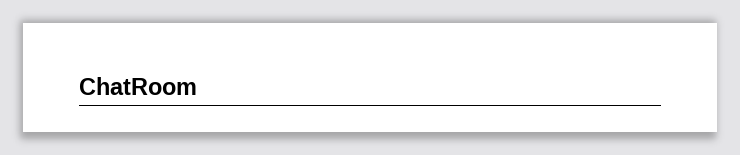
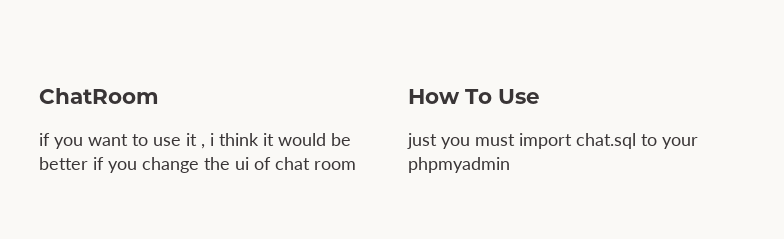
(197, 86) none -> [39,133,351,149] [39,157,356,173] [408,89,540,104] [407,133,698,149] [408,157,510,173] // if you want to use it , i think it would be better if you change the ui of chat room // How To Use // just you must import chat.sql to your phpmyadmin

